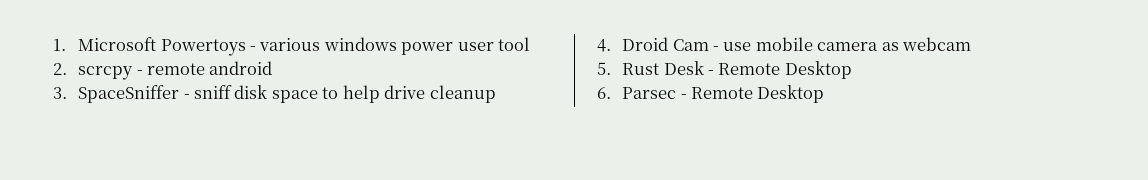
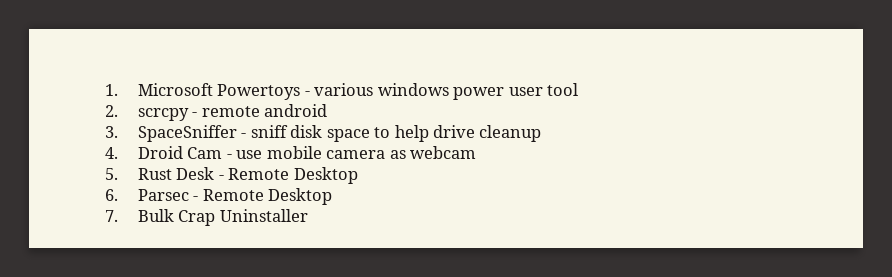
(825, 94) none -> [105,209,308,226] // 7. Bulk Crap Uninstaller

